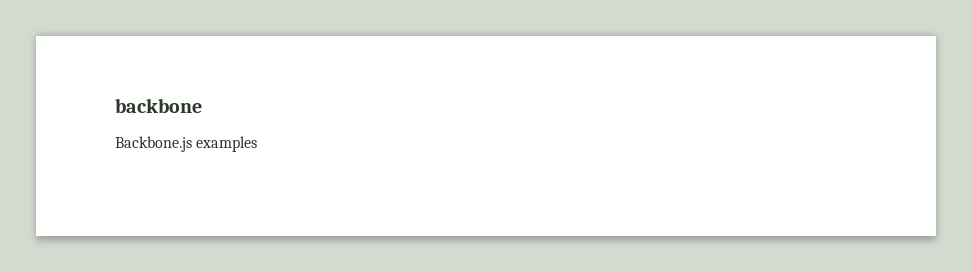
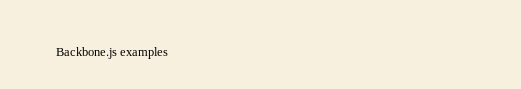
[115,98,202,113] backbone // -> (56, 53) none

